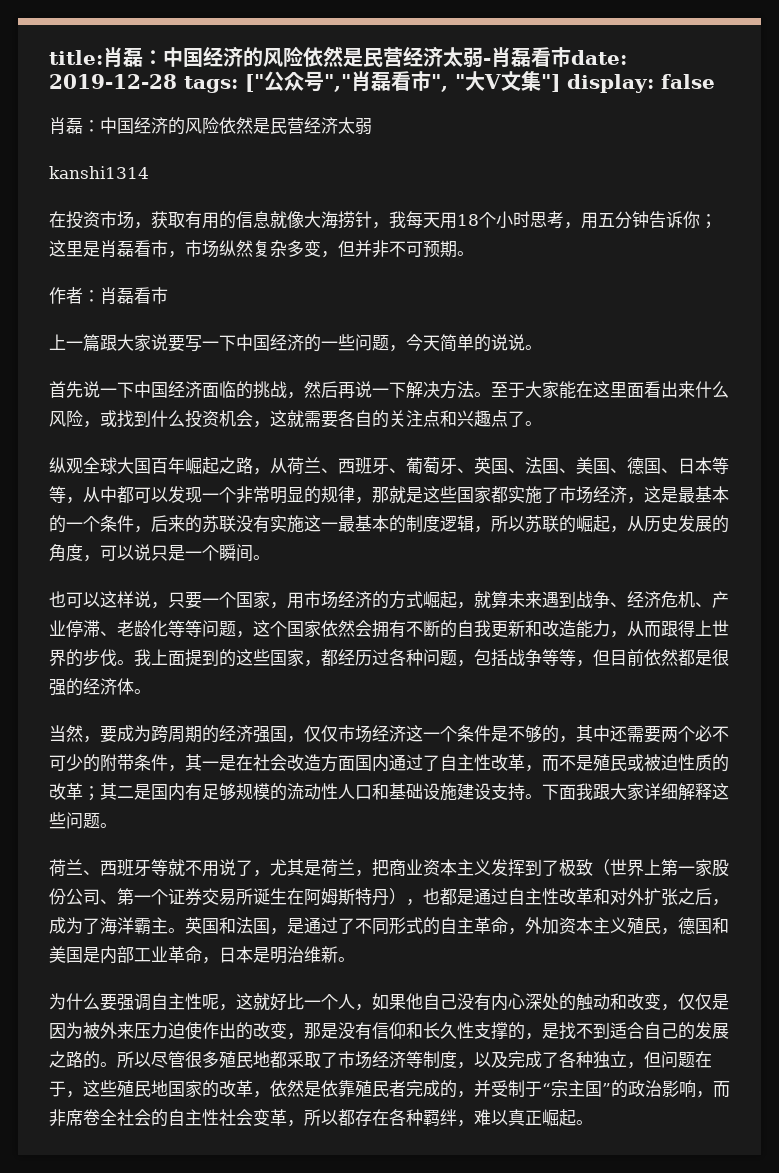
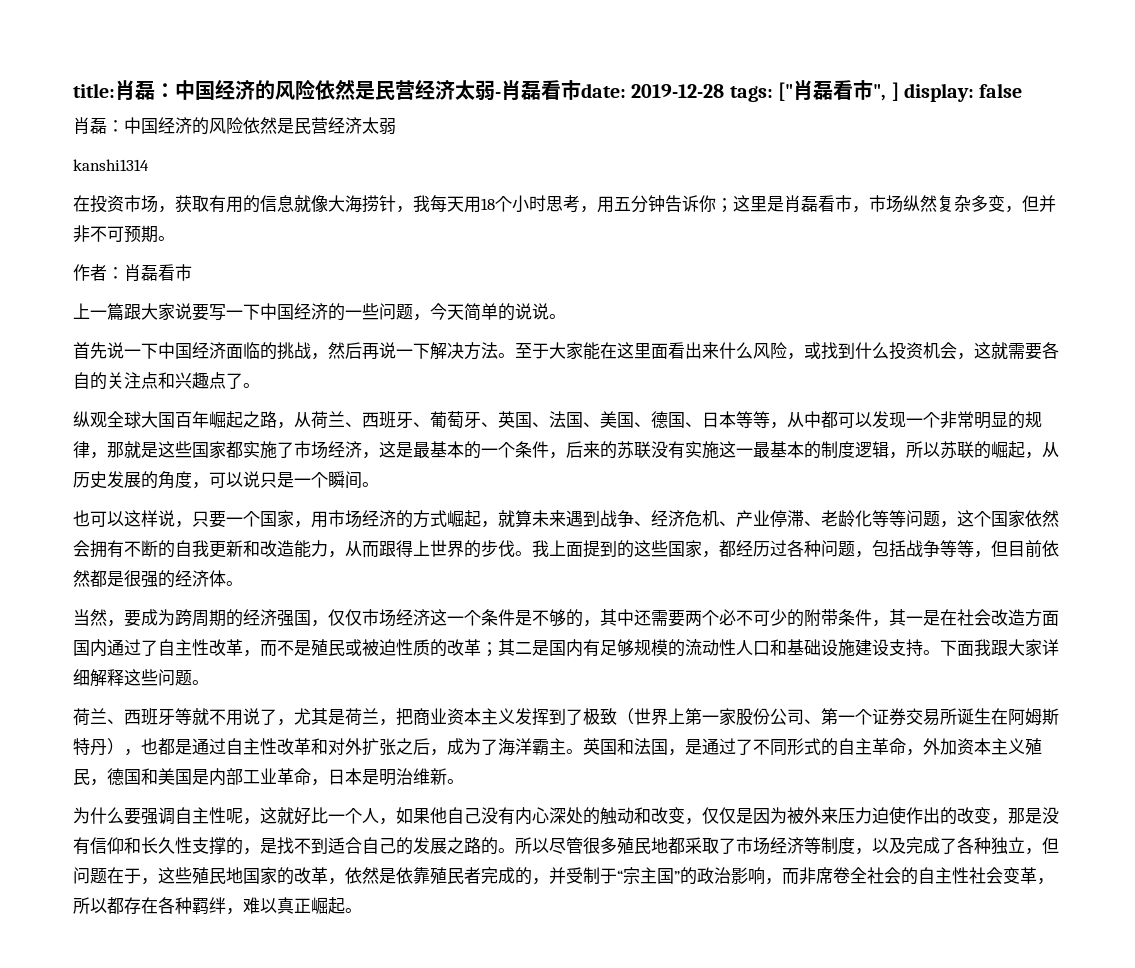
[264,71,351,92] 公众号"," -> (794, 91) none
[455,71,560,92] "大V文集"] -> [891,82,899,101] ]

